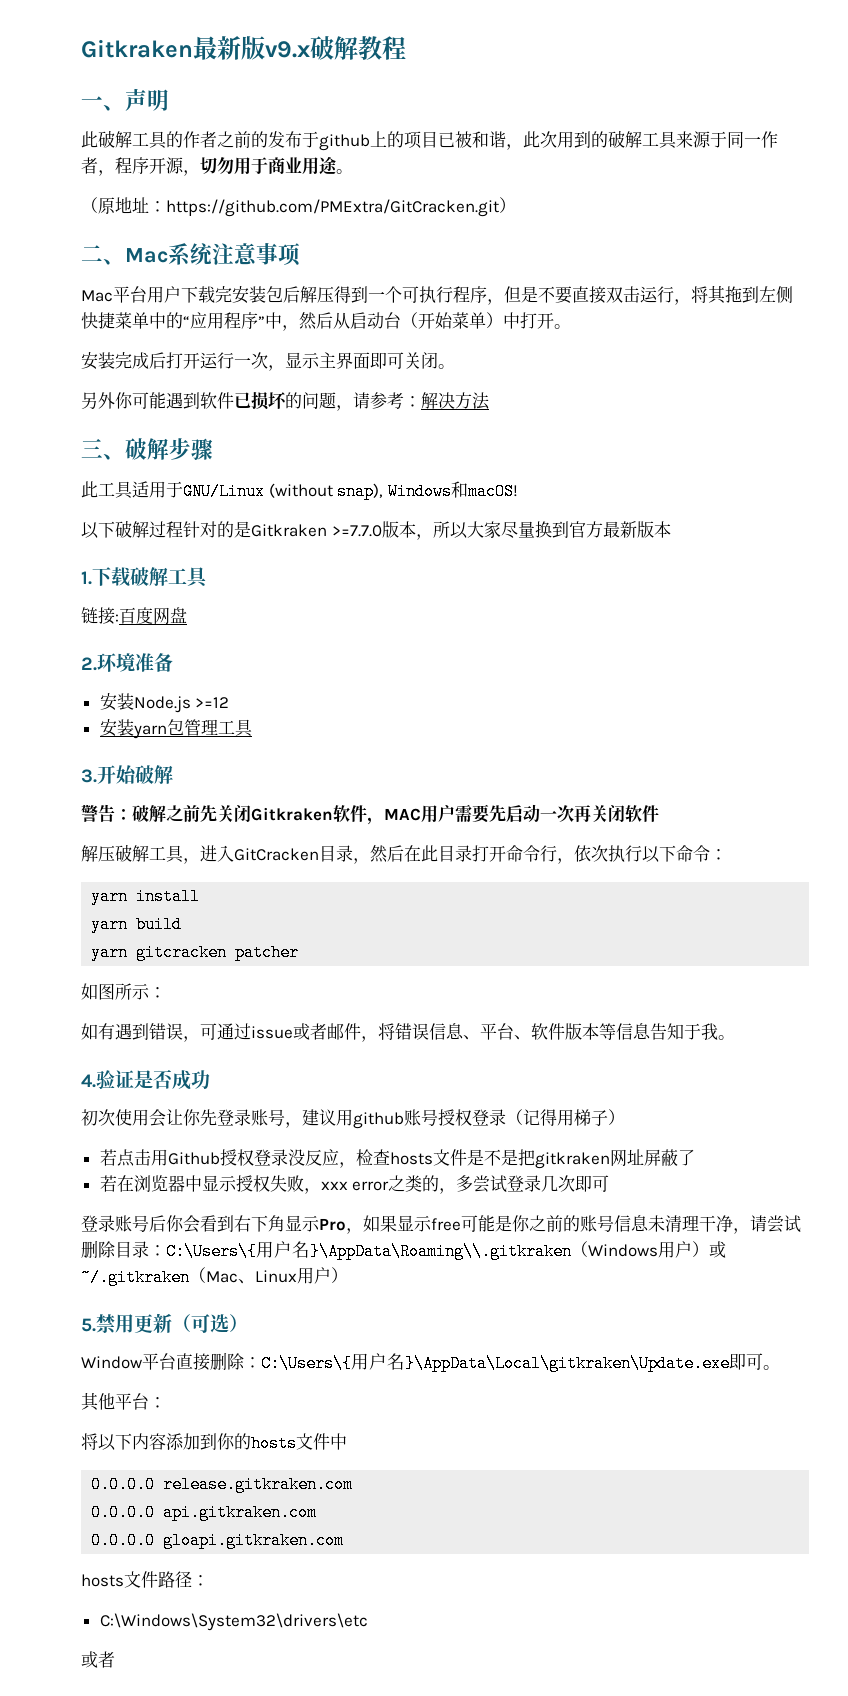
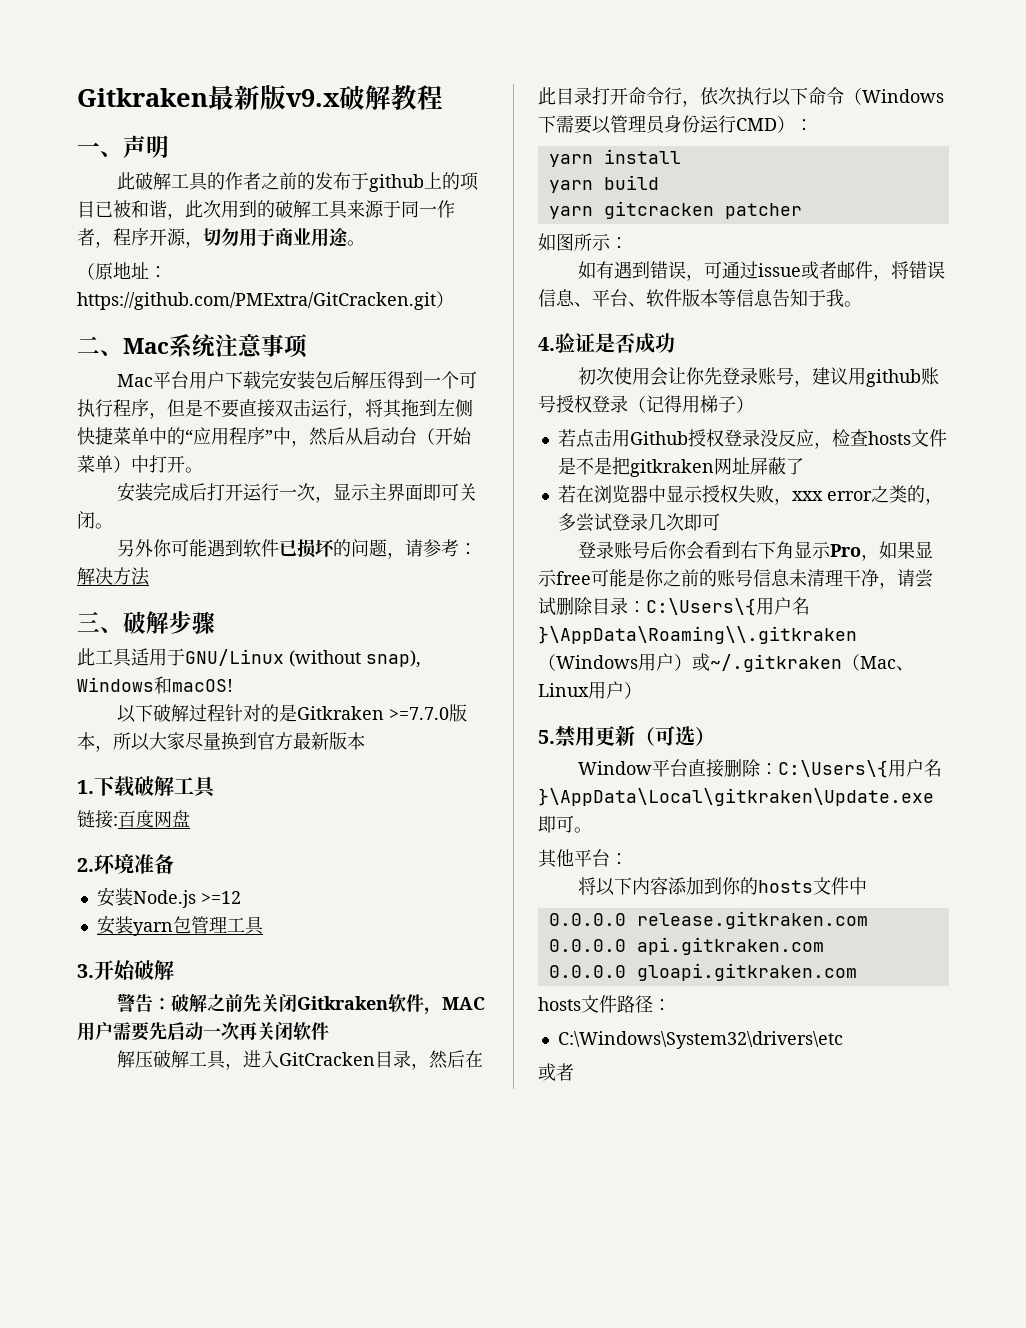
(710, 853) none -> [844,88,944,105] [538,115,795,134] （Windows下需要以管理员身份运行CMD）

